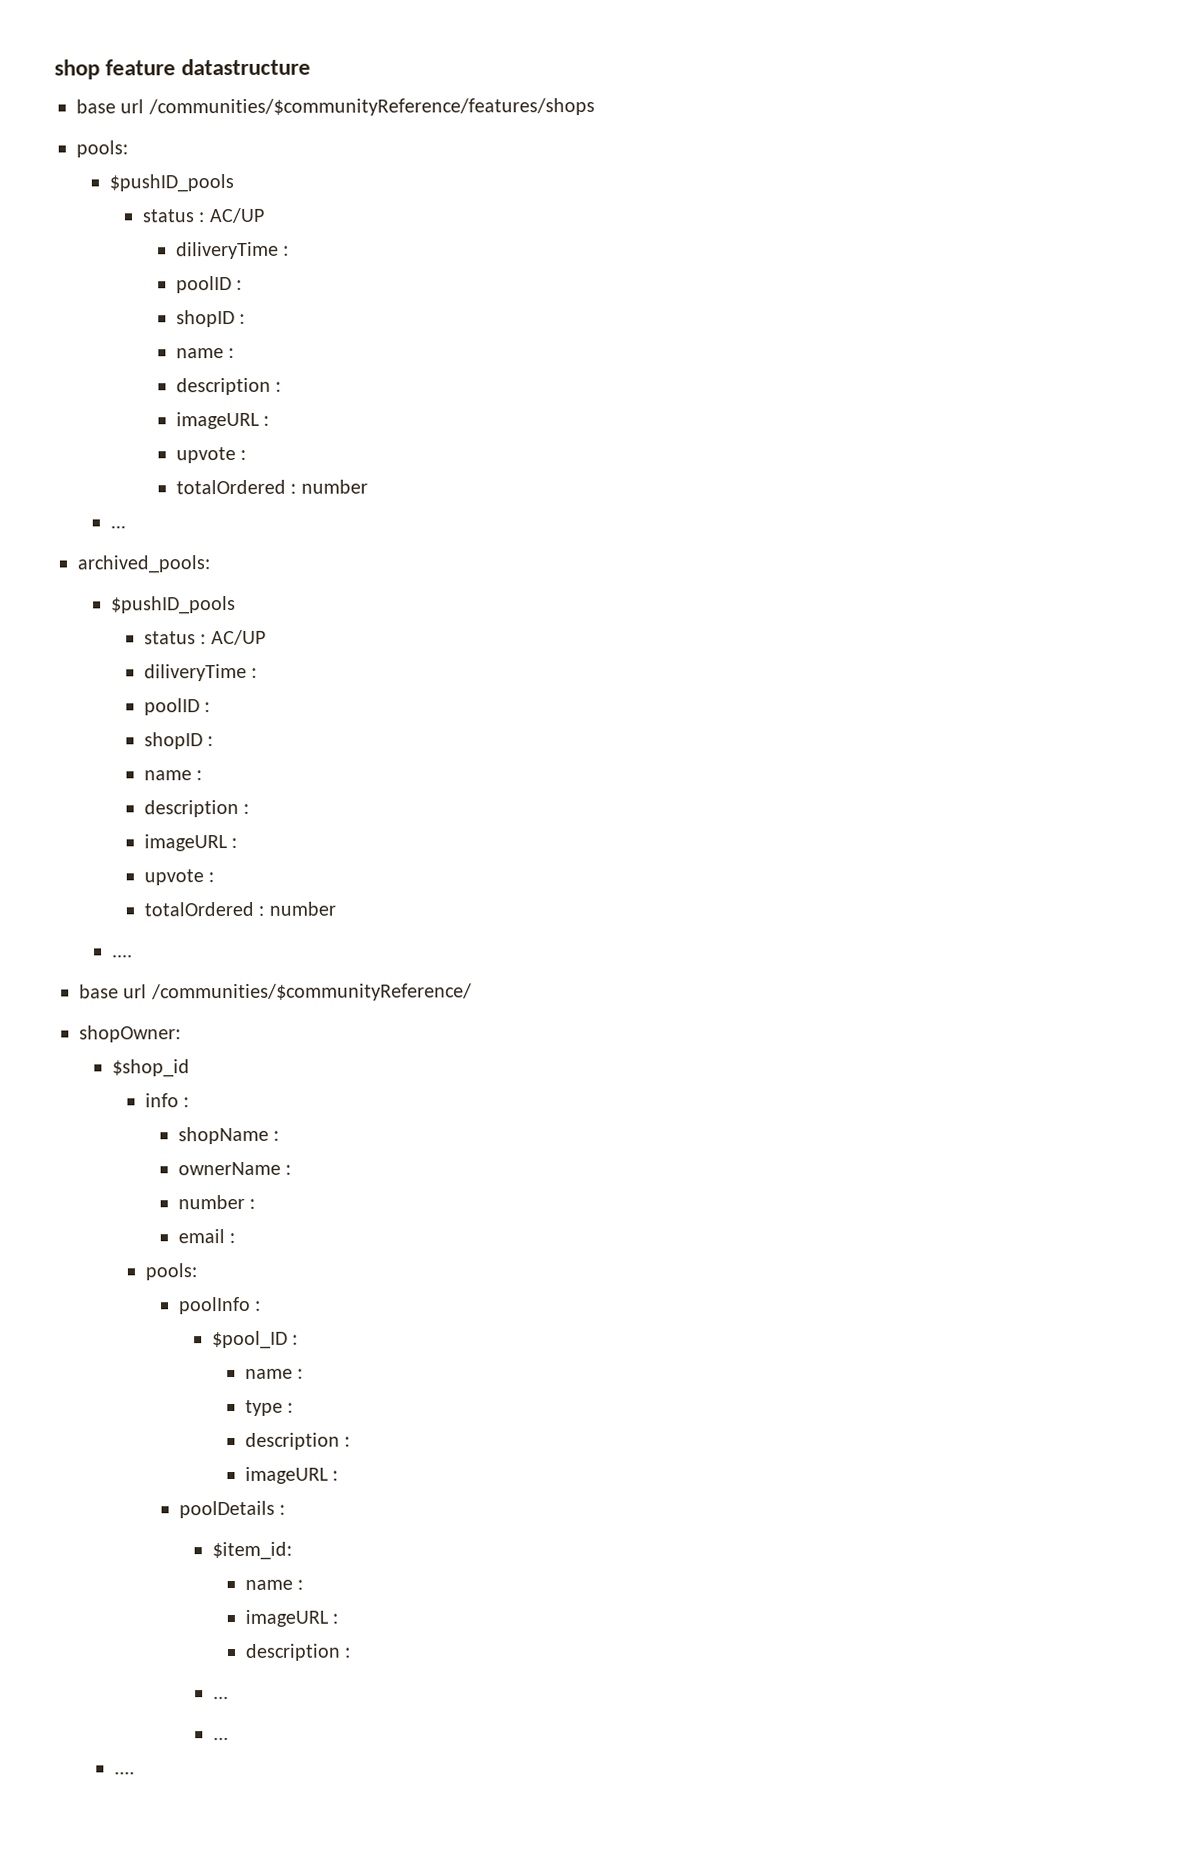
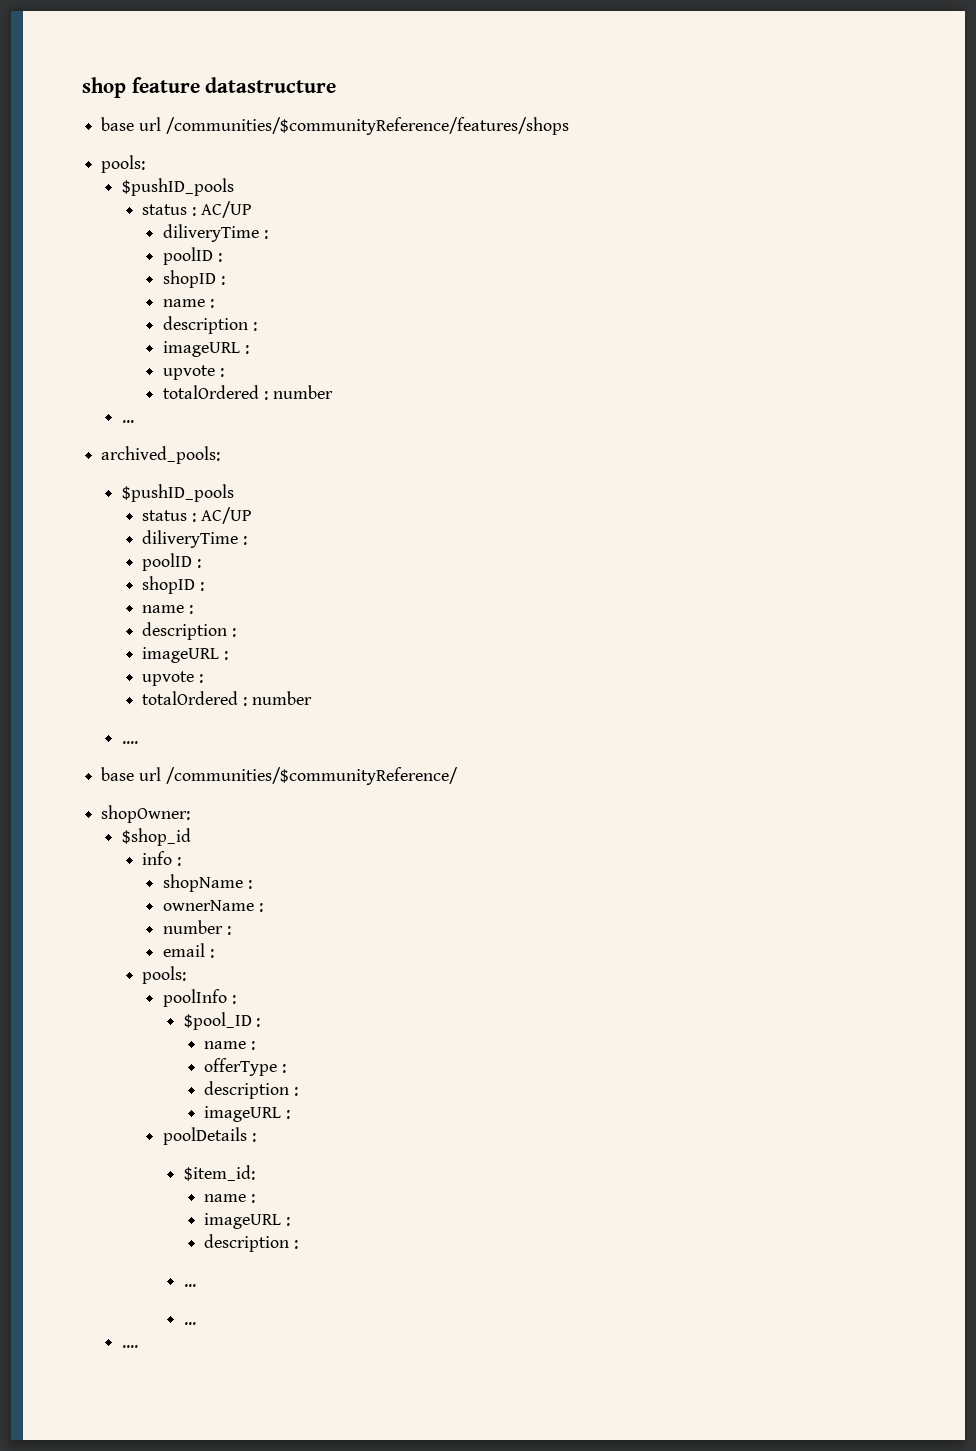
[244,1399,283,1416] type -> [204,1058,278,1076] offerType

